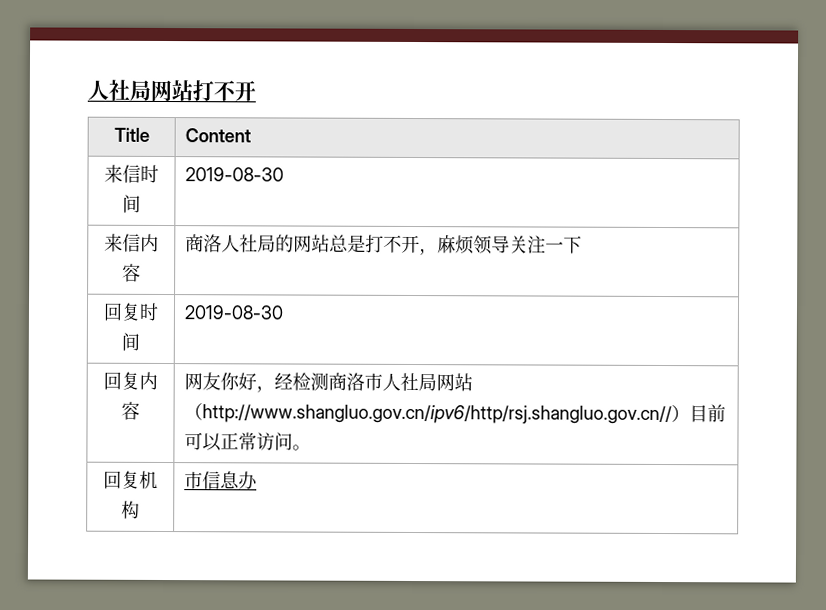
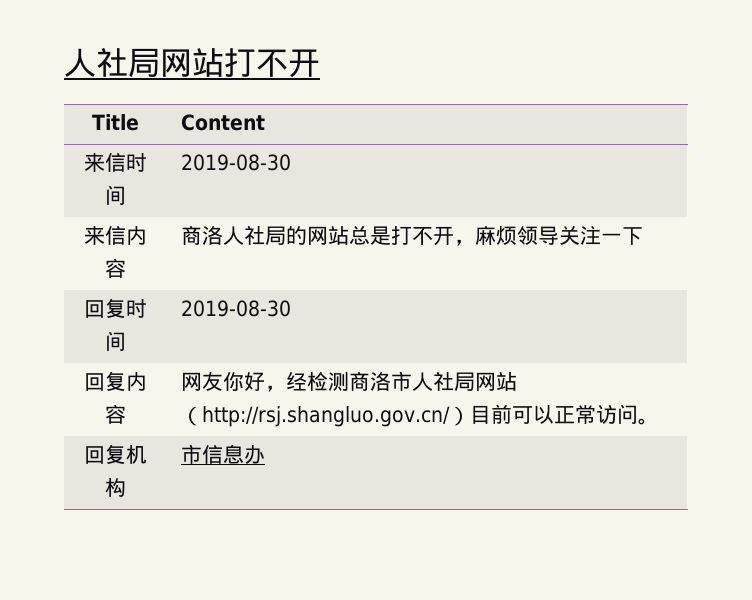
[202,404,673,425] http://www.shangluo.gov.cn/ipv6/http/rsj.shangluo.gov.cn// -> [202,406,451,427] http://rsj.shangluo.gov.cn/

